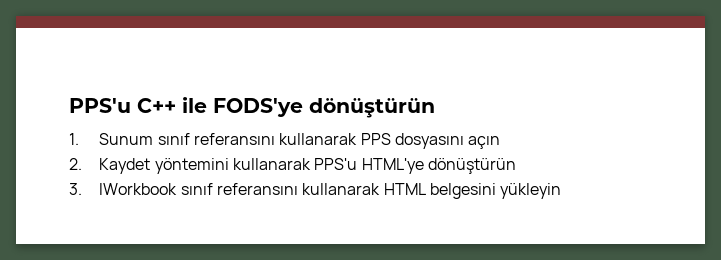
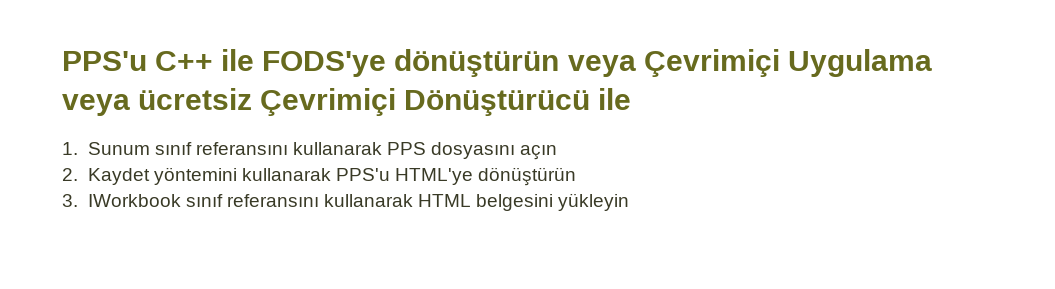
(435, 108) none -> [567,49,932,77] [62,88,632,116] veya Çevrimiçi Uygulama veya ücretsiz Çevrimiçi Dönüştürücü ile

